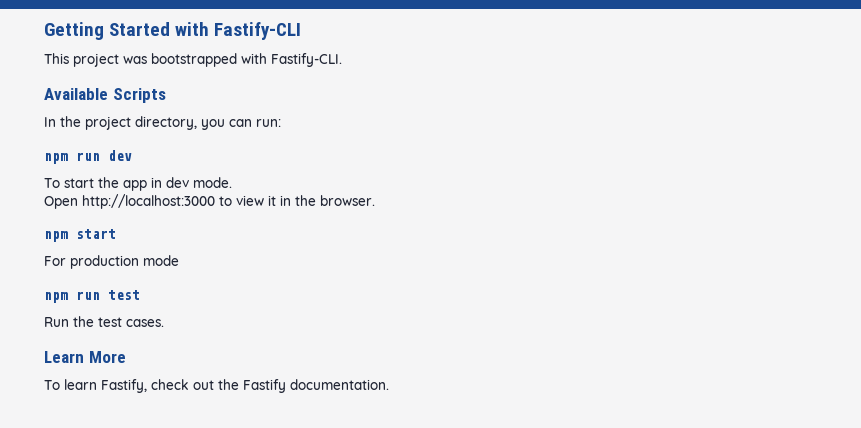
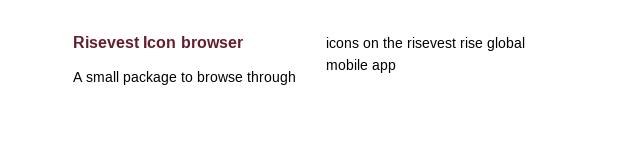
[44,22,302,40] [44,53,342,67] [44,88,166,103] [44,116,281,130] [44,150,132,164] [44,177,232,191] [44,194,375,209] [44,229,116,242] [44,255,179,269] [44,290,140,303] [44,316,164,327] [44,351,126,363] [44,379,389,393] Getting Started with Fastify-CLI // This project was bootstrapped with Fastify-CLI. // Available Scripts // In the project directory, you can run: // npm run dev // To start the app in dev mode. // Open http://localhost:3000 to view it in the browser. // npm start // For production mode // npm run test // Run the test cases. // Learn More // To learn Fastify, check out the Fastify documentation. -> [73,36,243,48] [73,71,296,85] [326,37,525,51] [326,59,396,73] Risevest Icon browser // A small package to browse through icons on the risevest rise global mobile app

